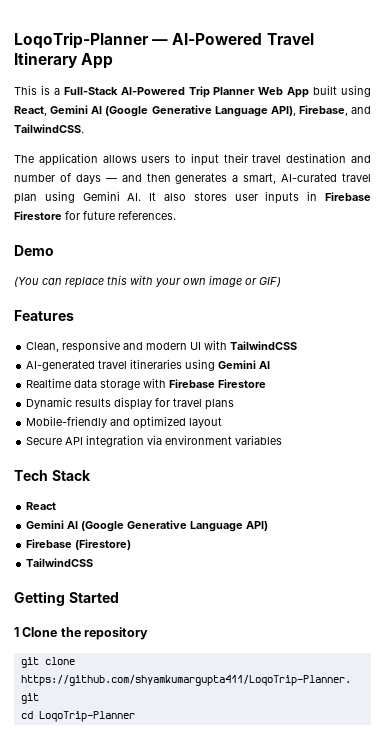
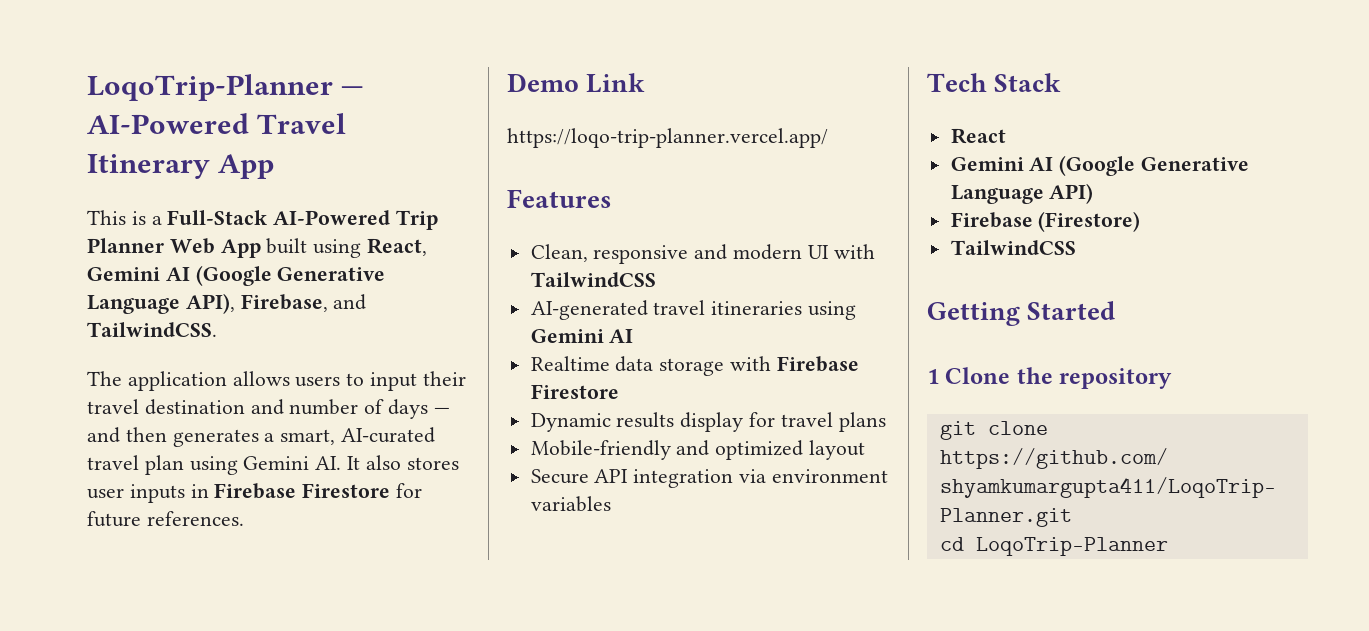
[14,275,281,288] // (You can replace this with your own image or GIF) -> [586,73,646,93] [507,128,828,148] Link // https://loqo-trip-planner.vercel.app/

